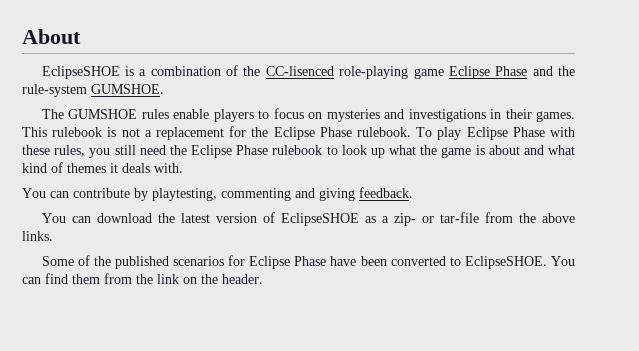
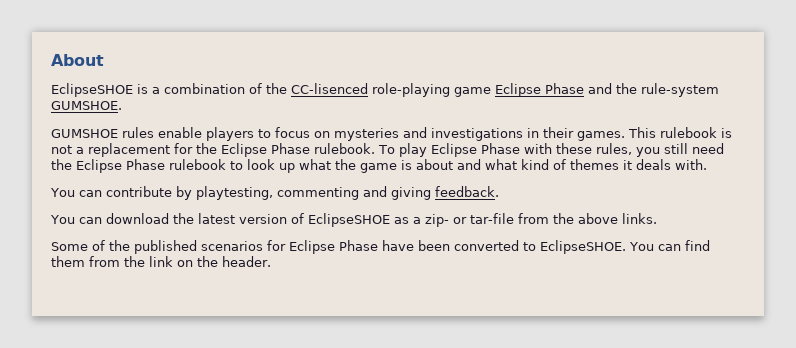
[41,109,64,119] The -> (122, 105) none

